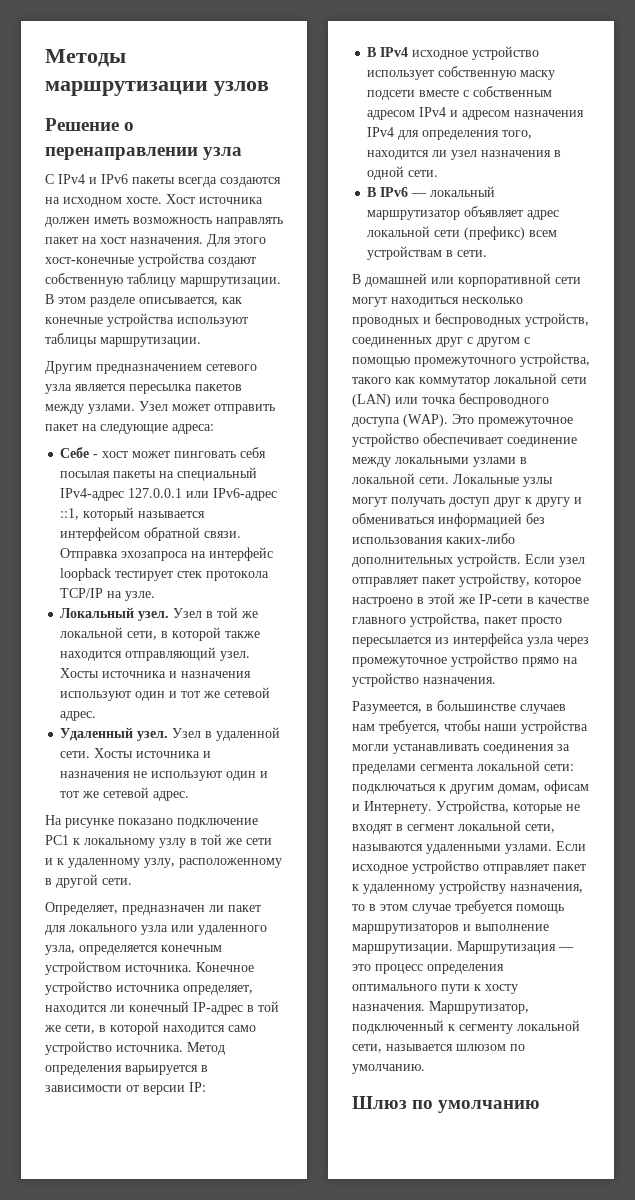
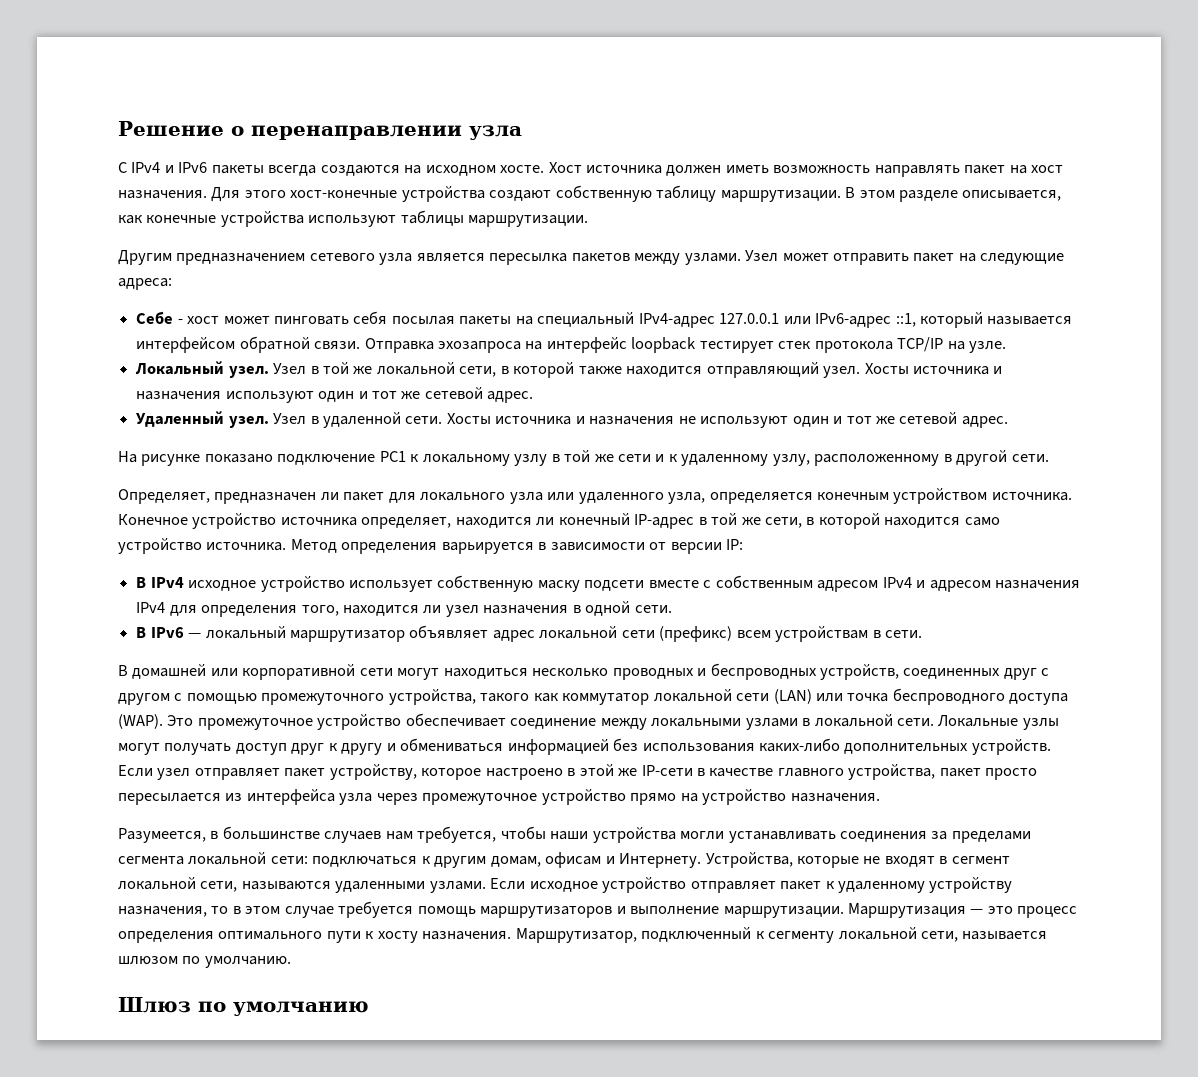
[45,49,126,67] [45,81,269,96] Методы маршрутизации узлов // -> (118, 128) none

